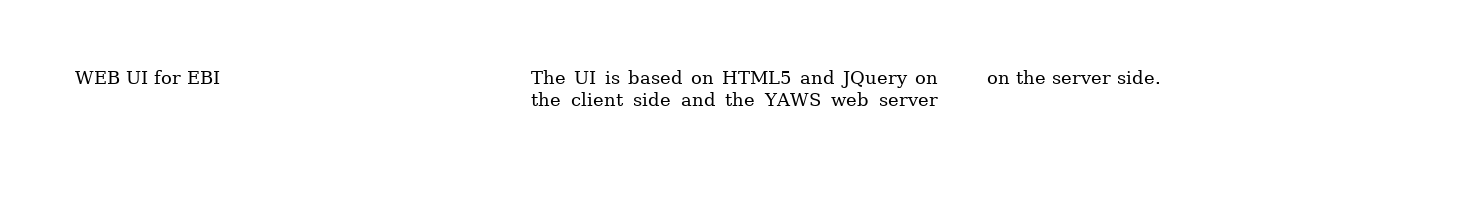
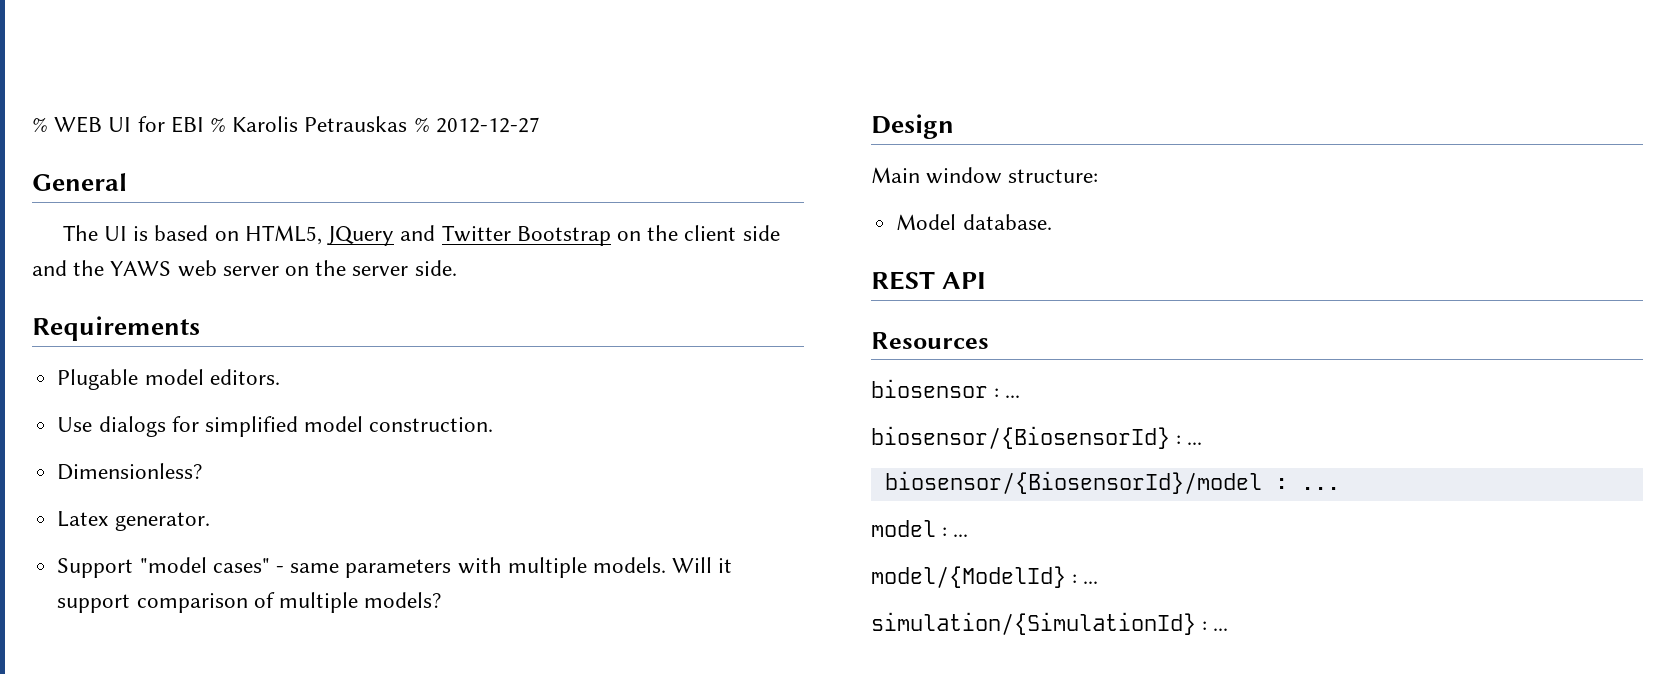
(75, 77) none -> [32,117,48,132] %
(220, 77) none -> [210,116,540,133] [32,173,127,191] % Karolis Petrauskas % 2012-12-27 // General
[722,70,908,88] HTML5 and JQuery -> [244,225,611,246] HTML5, JQuery and Twitter Bootstrap
(1161, 77) none -> [32,316,200,341] [57,369,280,390] [57,416,494,437] [57,463,203,480] [57,511,210,531] [57,557,733,578] [57,592,442,613] [871,114,954,139] [871,167,1099,184] [896,214,1052,230] [871,271,987,290] [871,332,989,349] [871,379,1021,398] [871,426,1203,449] [884,471,1340,494] [871,520,969,537] [871,566,1099,588] [871,612,1229,635] // Requirements // Plugable model editors. // Use dialogs for simplified model construction. // Dimensionless? // Latex generator. // Support "model cases" - same parameters with multiple models. Will it support comparison of multiple models? // Design // Main window structure: // Model database. // REST API // Resources // biosensor : ... // biosensor/{BiosensorId} : ... // biosensor/{BiosensorId}/model : ... // model : ... // model/{ModelId} : ... // simulation/{SimulationId} : ...

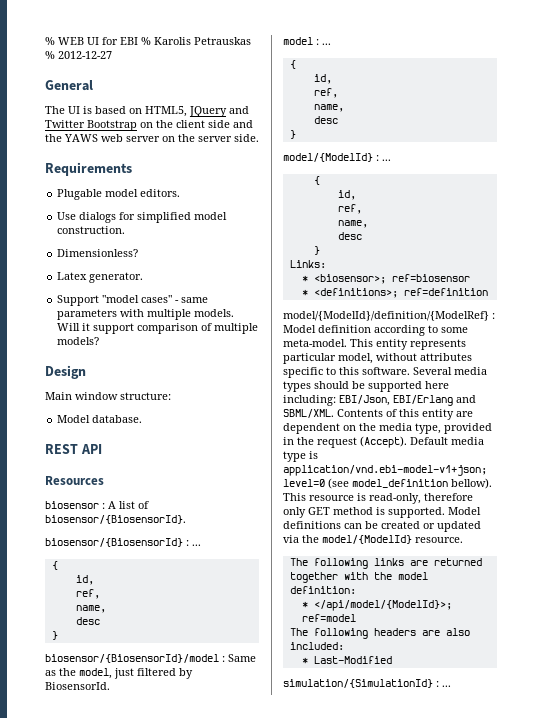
[1005,395,1021,398] ... -> [108,501,149,509] [45,515,186,524] A list of biosensor/{BiosensorId}.
[884,471,1340,494] [871,520,969,537] [871,566,1099,588] biosensor/{BiosensorId}/model : ... // model : ... // model/{ModelId} : ... -> [51,561,58,570] [75,575,94,585] [75,589,100,599] [75,605,106,613] [75,617,100,625] [51,631,58,640] [45,654,256,663] [45,668,193,679] [45,682,110,690] [283,37,331,45] [289,60,296,69] [313,74,332,84] [313,88,338,98] [313,104,344,112] [313,116,338,124] [289,130,296,139] [283,153,391,162] [313,176,320,185] [337,190,356,200] [337,204,362,214] [337,220,368,228] [337,232,362,240] [313,246,320,255] [289,260,326,268] [301,274,470,284] [301,288,488,298] [283,311,495,321] [283,325,468,336] [283,339,466,350] [283,353,472,364] [283,367,487,378] [283,381,449,392] [283,395,476,406] [283,409,473,420] [283,423,492,434] [283,436,484,448] [283,451,318,462] [283,465,487,476] [283,478,492,489] [283,493,473,504] [283,507,481,518] [283,521,481,532] [283,535,463,544] [289,558,482,569] [289,572,428,583] [289,586,356,594] [301,600,452,611] [301,614,356,622] [289,628,470,639] [289,642,344,650] [301,656,392,664] { // id, // ref, // name, // desc // } // biosensor/{BiosensorId}/model : Same as the model, just filtered by BiosensorId. // model : ... // { // id, // ref, // name, // desc // } // model/{ModelId} : ... // { // id, // ref, // name, // desc // } // Links: // * <biosensor>; ref=biosensor // * <definitions>; ref=definition // model/{ModelId}/definition/{ModelRef} : Model definition according to some meta-model. This entity represents particular model, without attributes specific to this software. Several media types should be supported here including: EBI/Json, EBI/Erlang and SBML/XML. Contents of this entity are dependent on the media type, provided in the request (Accept). Default media type is application/vnd.ebi-model-v1+json; level=0 (see model_definition bellow). This resource is read-only, therefore only GET method is supported. Model definitions can be created or updated via the model/{ModelId} resource. // The following links are returned together with the model definition: // * </api/model/{ModelId}>; ref=model // The following headers are also included: // * Last-Modified

